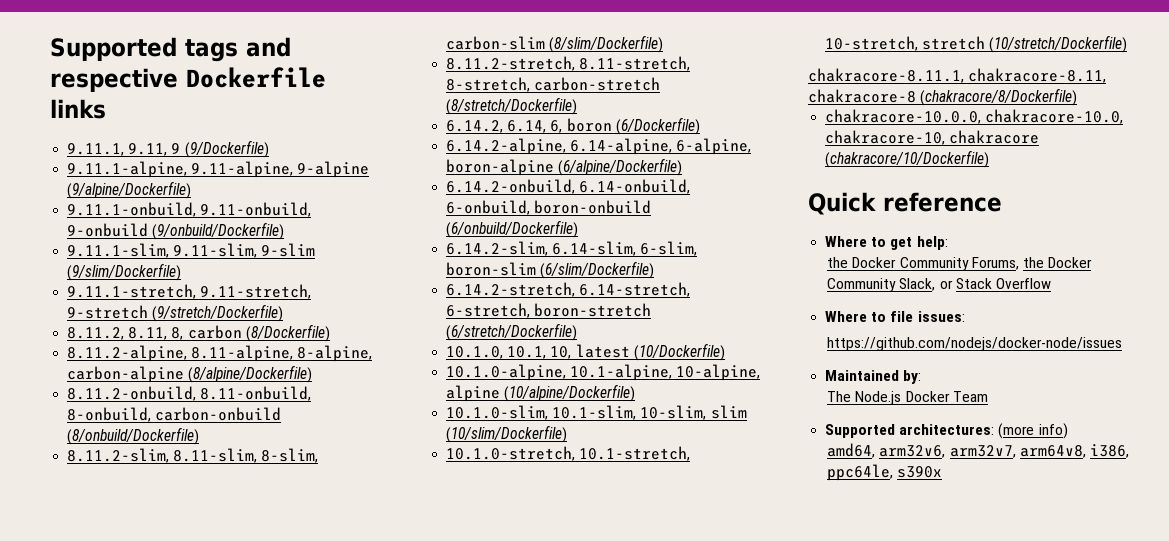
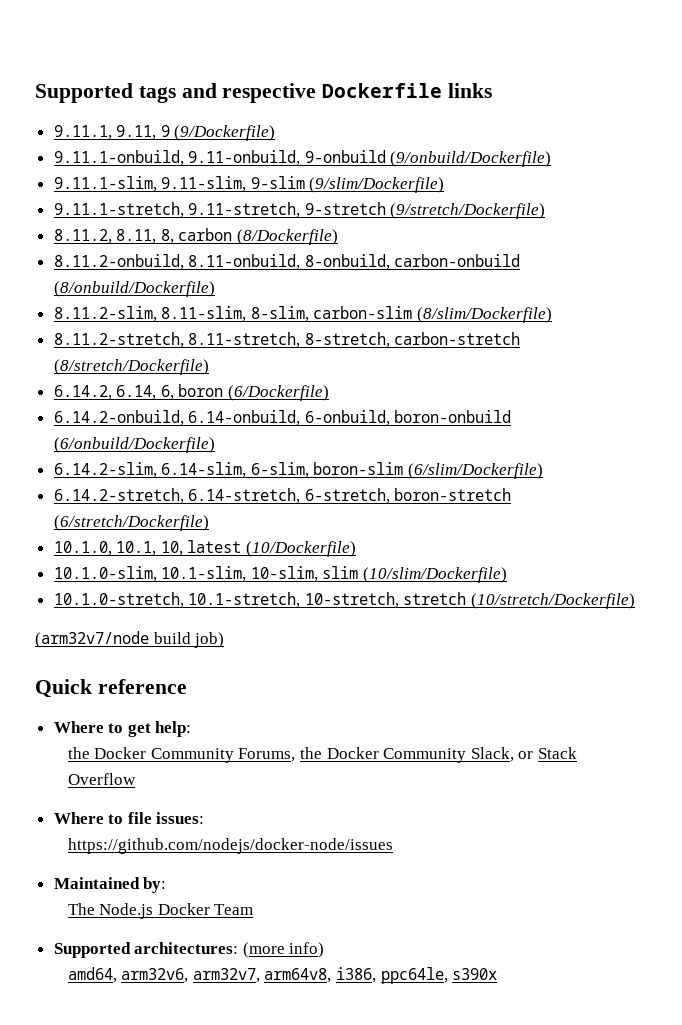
[67,161,370,178] [67,181,192,199] // 9.11.1-alpine, 9.11-alpine, 9-alpine (9/alpine/Dockerfile) -> (276, 133) none
[67,345,373,362] [67,365,313,383] // 8.11.2-alpine, 8.11-alpine, 8-alpine, carbon-alpine (8/alpine/Dockerfile) -> (339, 237) none
[446,138,752,155] [446,158,683,176] // 6.14.2-alpine, 6.14-alpine, 6-alpine, boron-alpine (6/alpine/Dockerfile) -> (330, 393) none
[446,364,761,381] [446,384,636,402] // 10.1.0-alpine, 10.1-alpine, 10-alpine, alpine (10/alpine/Dockerfile) -> (357, 549) none
[808,68,1107,83] [808,88,1078,106] [825,109,1124,124] [825,130,1040,145] [825,150,990,168] chakracore-8.11.1, chakracore-8.11, chakracore-8 (chakracore/8/Dockerfile) // chakracore-10.0.0, chakracore-10.0, chakracore-10, chakracore (chakracore/10/Dockerfile) -> [35,631,225,648] (arm32v7/node build job)

